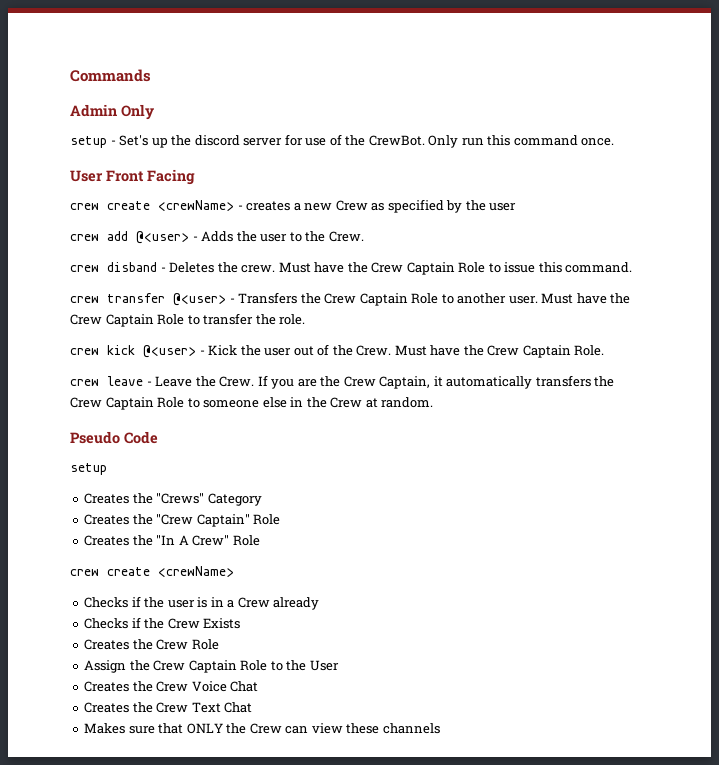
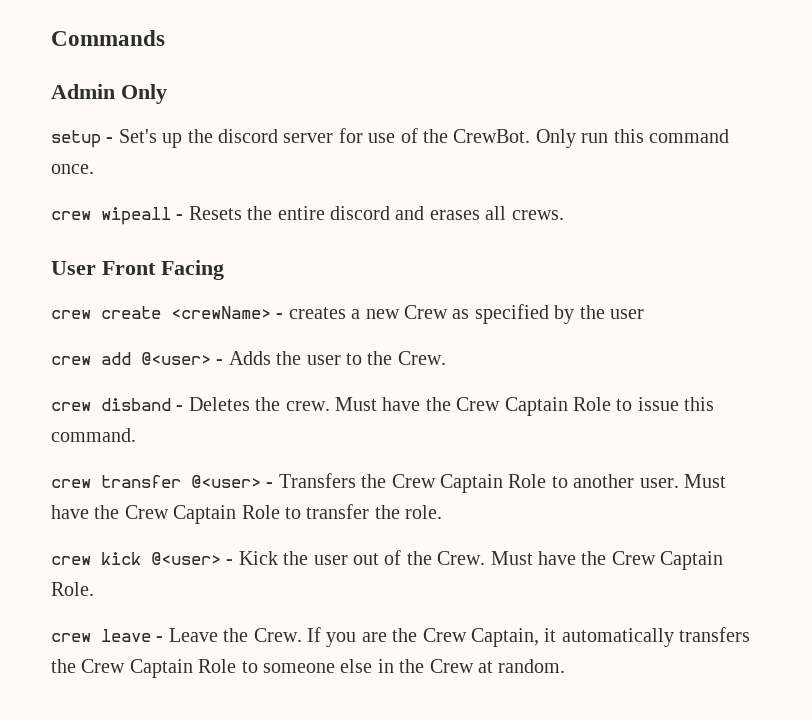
(615, 142) none -> [51,206,564,225] // crew wipeall - Resets the entire discord and erases all crews.
[70,431,158,444] [70,463,107,475] [84,493,262,506] [84,514,281,527] [84,535,260,546] [70,566,234,577] [84,596,320,610] [84,617,241,629] [84,639,219,650] [84,660,339,673] [84,681,259,692] [84,702,253,713] [84,723,440,734] // Pseudo Code // setup // Creates the "Crews" Category // Creates the "Crew Captain" Role // Creates the "In A Crew" Role // crew create <crewName> // Checks if the user is in a Crew already // Checks if the Crew Exists // Creates the Crew Role // Assign the Crew Captain Role to the User // Creates the Crew Voice Chat // Creates the Crew Text Chat // Makes sure that ONLY the Crew can view these channels -> (566, 666) none

